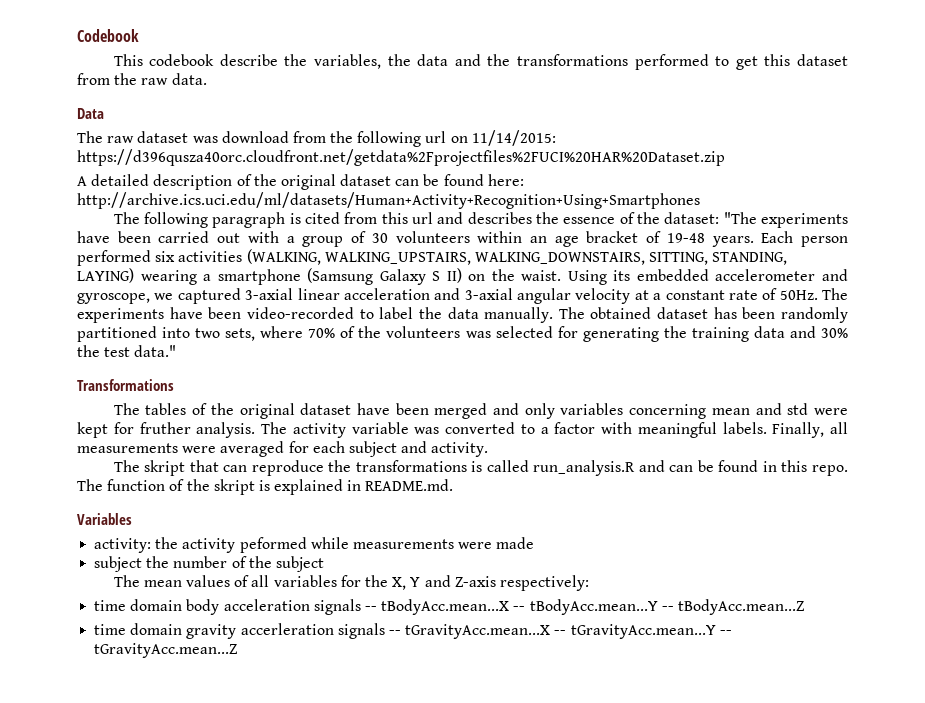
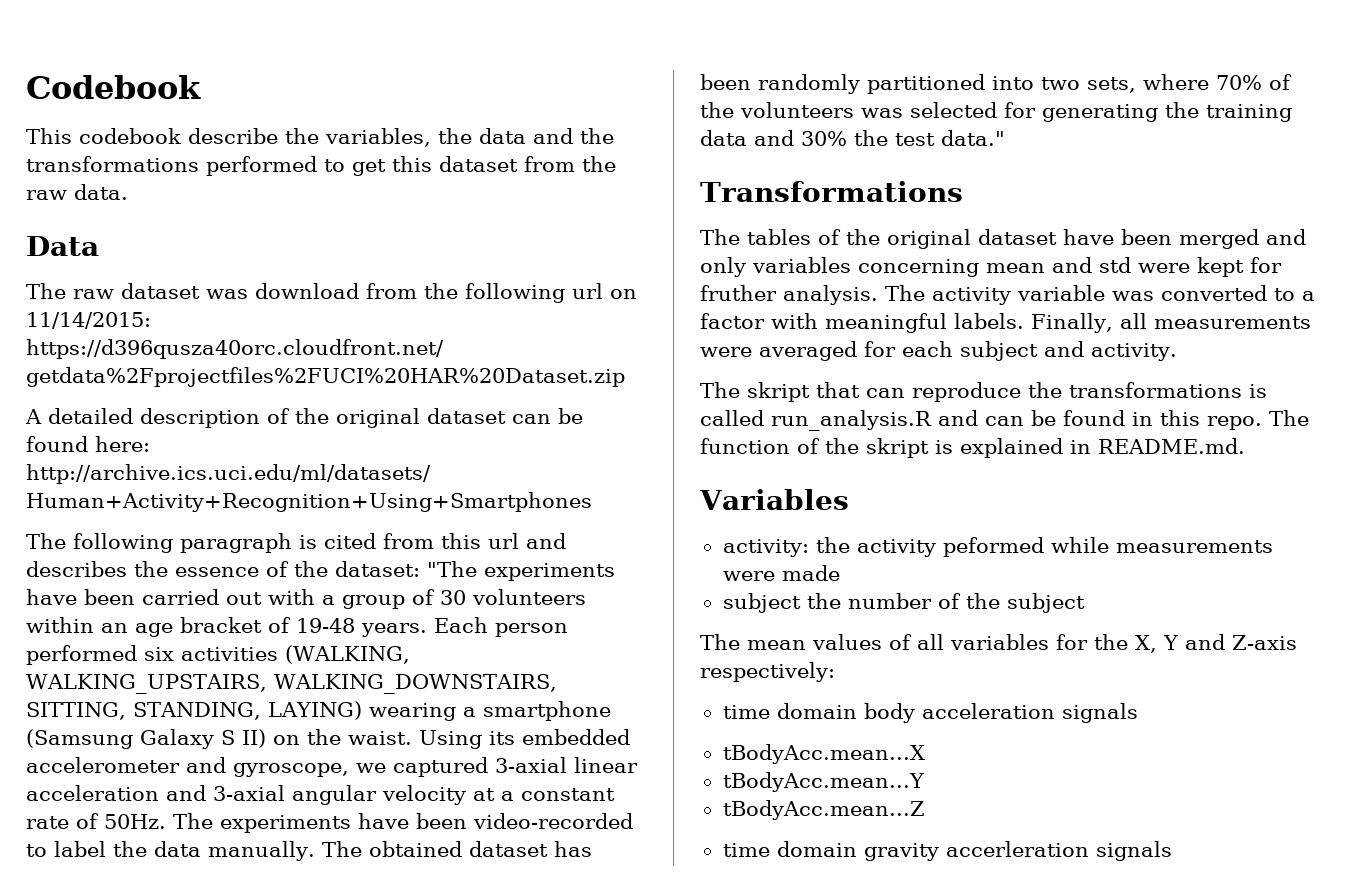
[364,606,377,611] -- -> (1138, 713) //
[513,606,526,611] -- -> (925, 754) //
[661,606,674,611] -- -> (925, 782) //
[388,624,732,639] [94,643,238,658] -- tGravityAcc.mean...X -- tGravityAcc.mean...Y -- tGravityAcc.mean...Z -> (1172, 851) none

